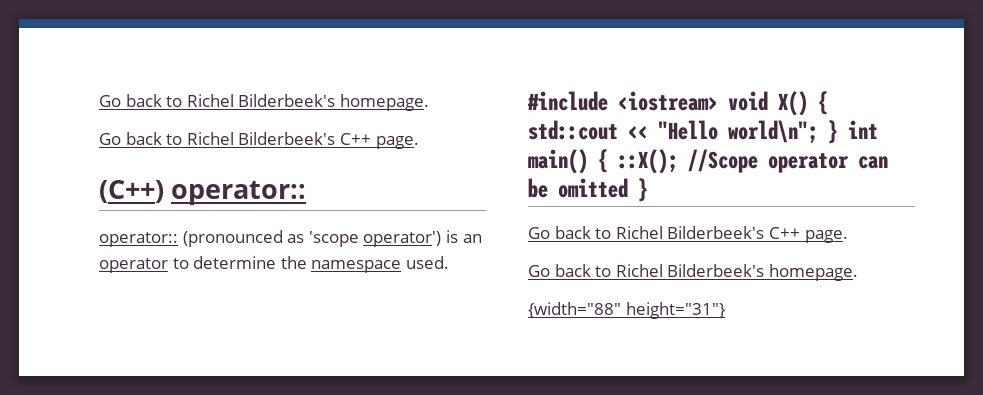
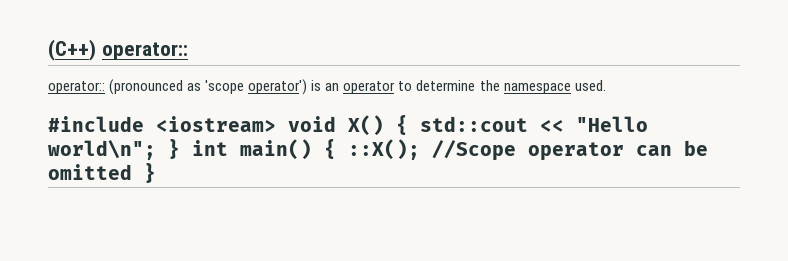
[99,94,429,111] [99,132,419,149] Go back to Richel Bilderbeek's homepage. // Go back to Richel Bilderbeek's C++ page. // -> (48, 50) none
[528,226,848,243] [528,264,858,281] [528,302,725,319] // Go back to Richel Bilderbeek's C++ page. // Go back to Richel Bilderbeek's homepage. // {width="88" height="31"} -> (156, 173) none

